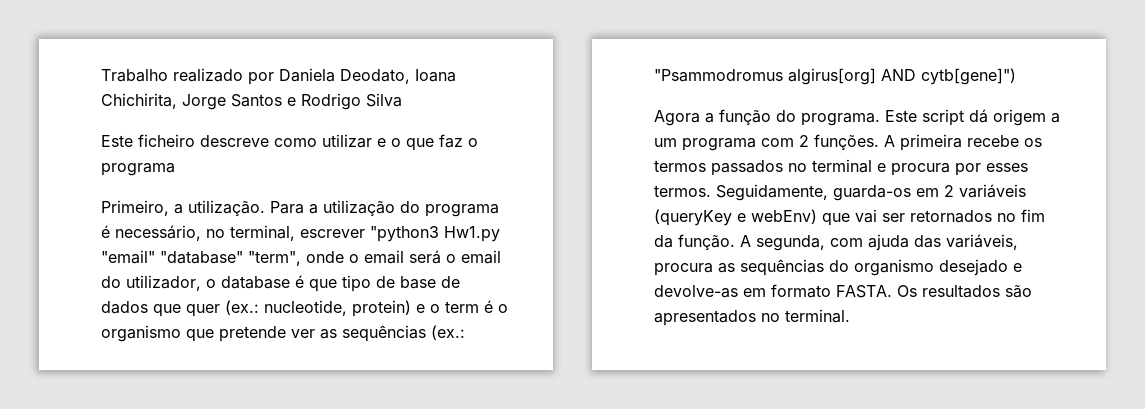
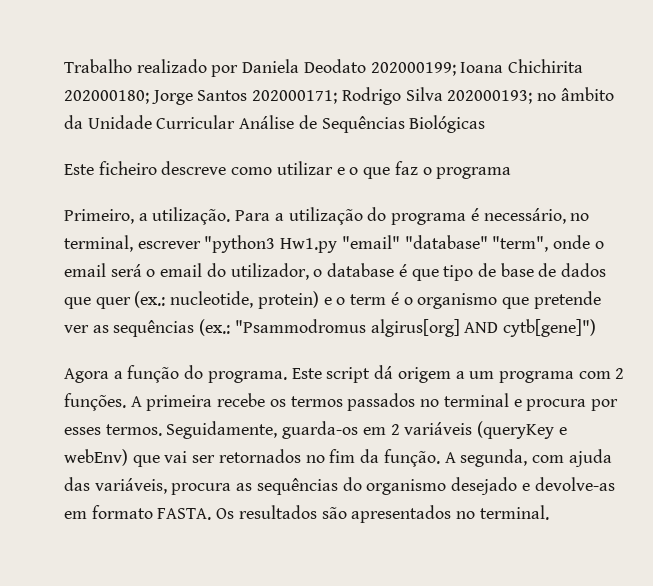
[340,69,456,84] [101,93,177,109] Deodato, Ioana Chichirita, -> [303,59,584,76] [64,90,149,104] Deodato 202000199; Ioana Chichirita 202000180;
[287,97,296,106] e -> [252,90,338,104] 202000171;
(402, 100) none -> [447,87,614,104] [64,115,486,133] 202000193; no âmbito da Unidade Curricular Análise de Sequências Biológicas

